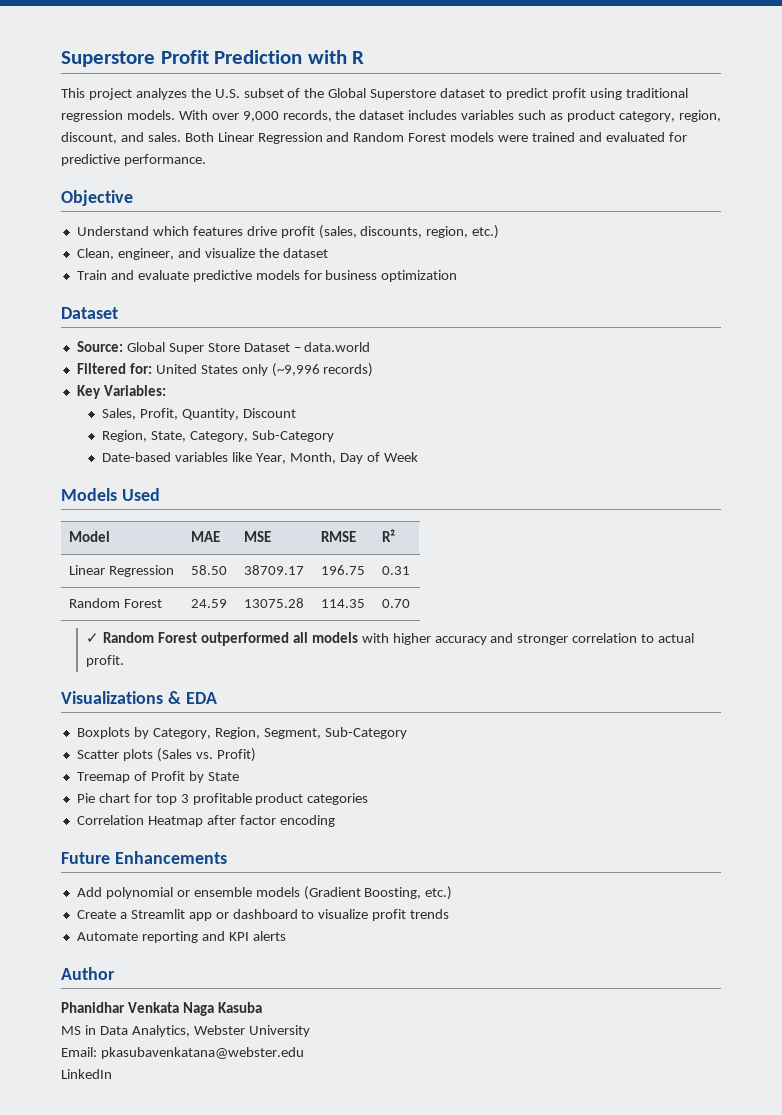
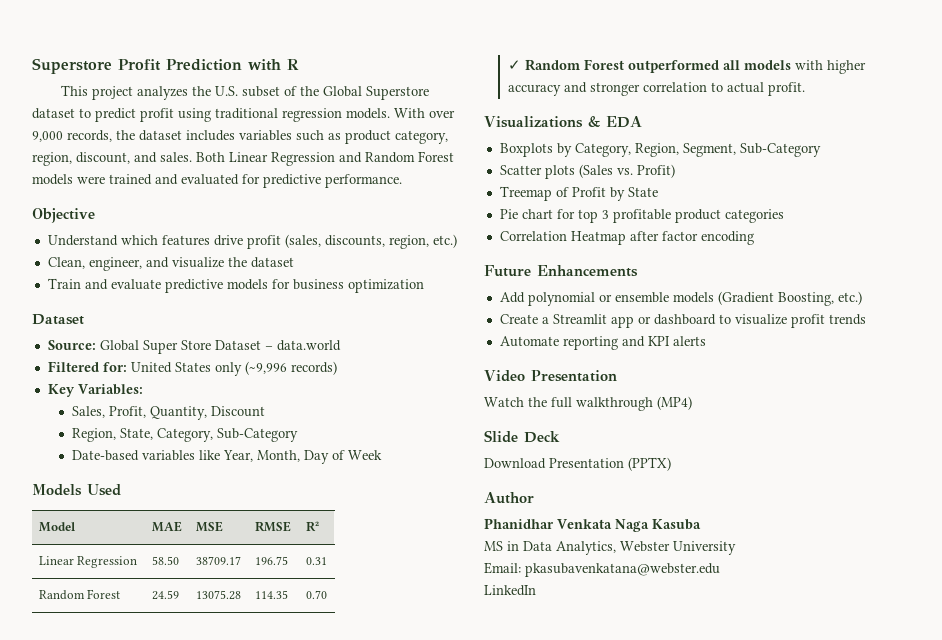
(286, 936) none -> [484,370,617,382] [484,396,692,411] [484,430,560,443] [484,457,671,471] // Video Presentation // Watch the full walkthrough (MP4) // Slide Deck // Download Presentation (PPTX)

